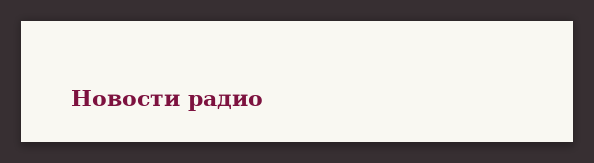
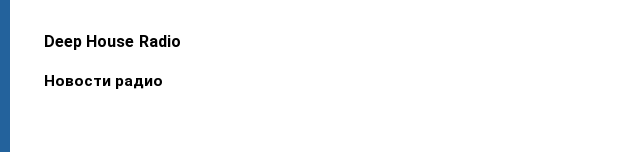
(71, 98) none -> [44,35,181,50] Deep House Radio //

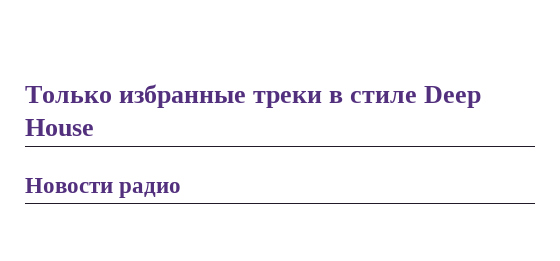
(44, 42) none -> [25,84,418,108] Только избранные треки в стиле
[138,35,181,47] Radio -> (94, 127) none

